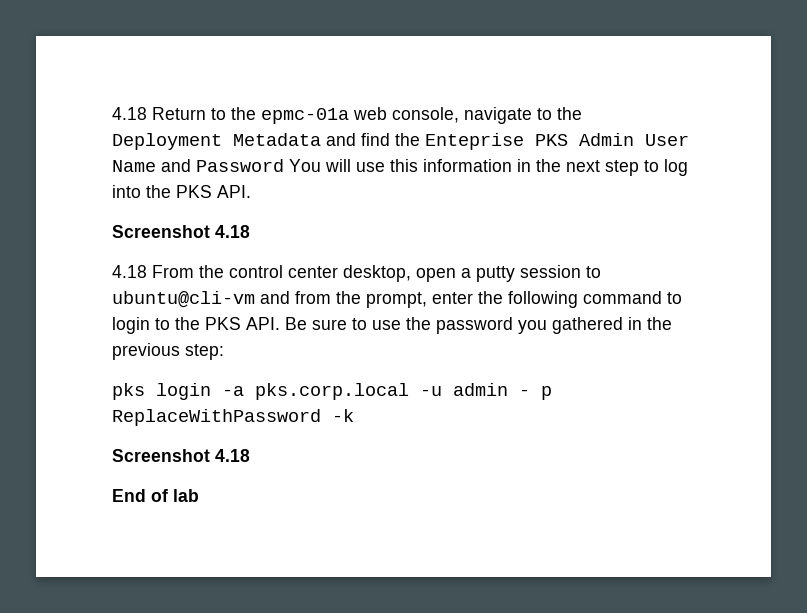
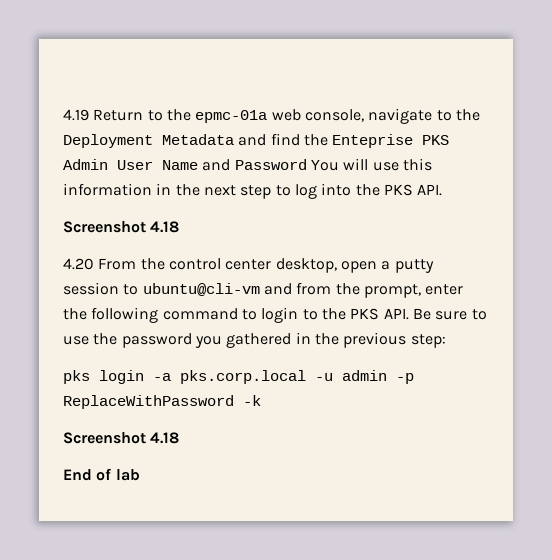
[112,107,147,120] 4.18 -> [63,109,89,121] 4.19
[112,265,147,278] 4.18 -> [63,258,94,270] 4.20
[519,386,552,400] - p -> [396,373,414,384] -p

